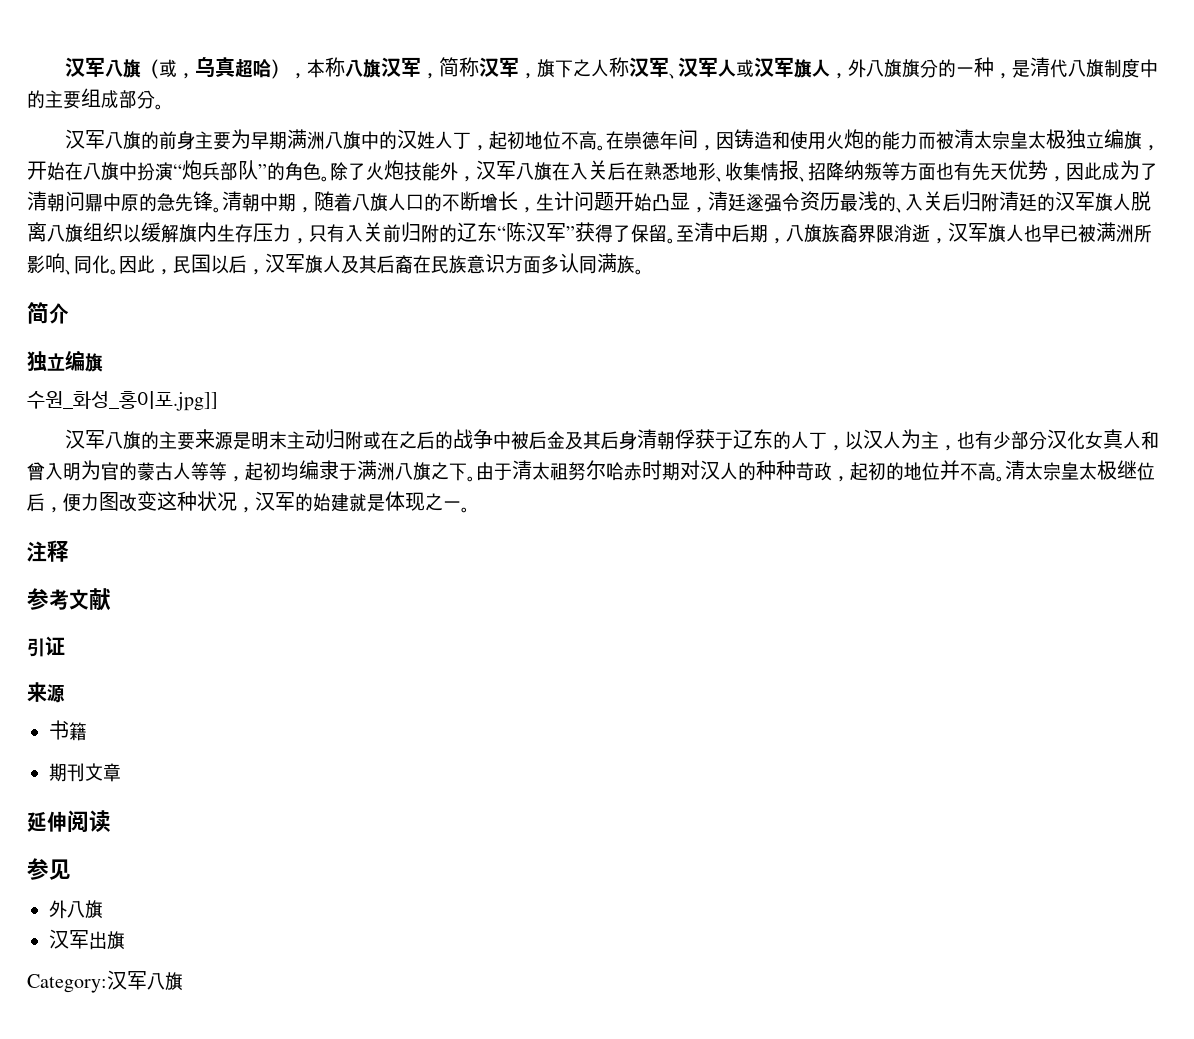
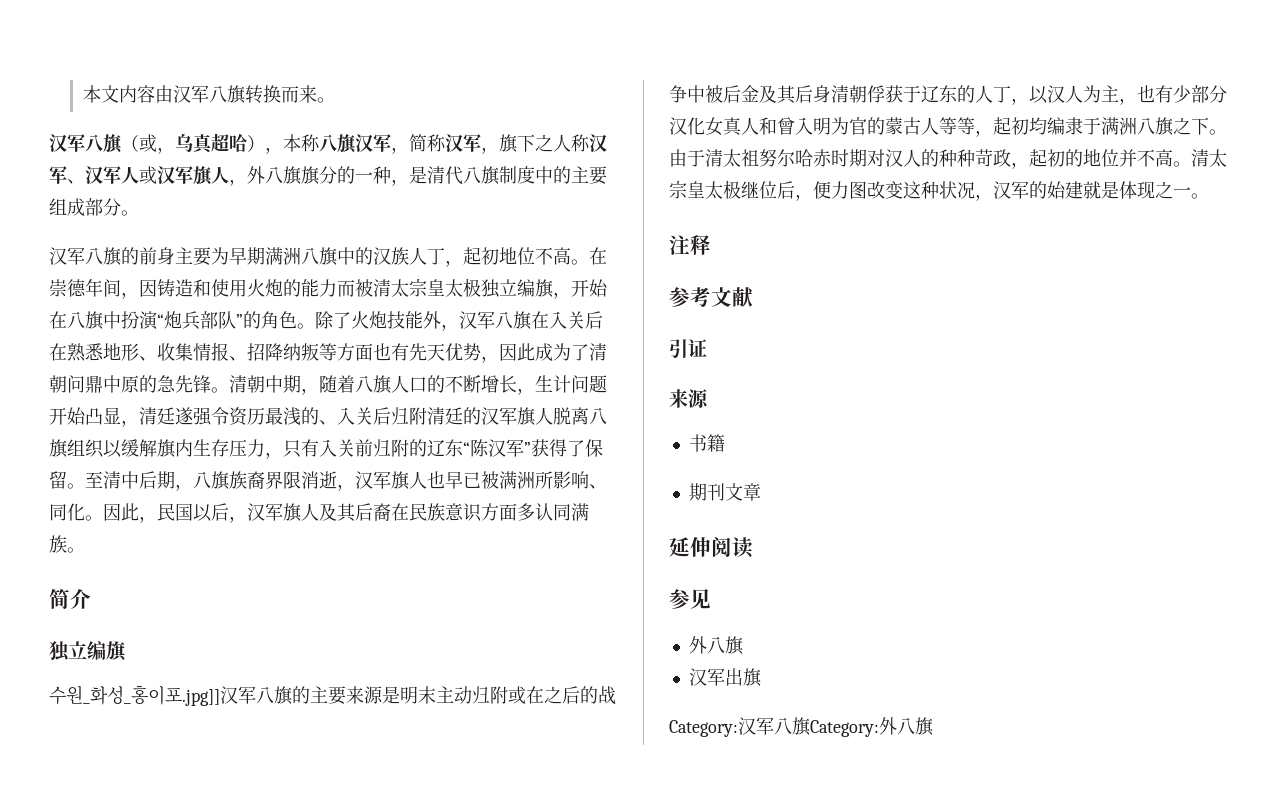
(65, 67) none -> [82,85,335,104] 本文内容由汉军八旗转换而来。 //
[417,131,436,150] 姓 -> [391,247,409,265] 族
(218, 401) // -> (220, 695) none
(183, 981) none -> [810,717,933,737] Category:外八旗

